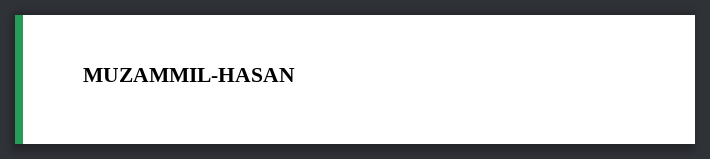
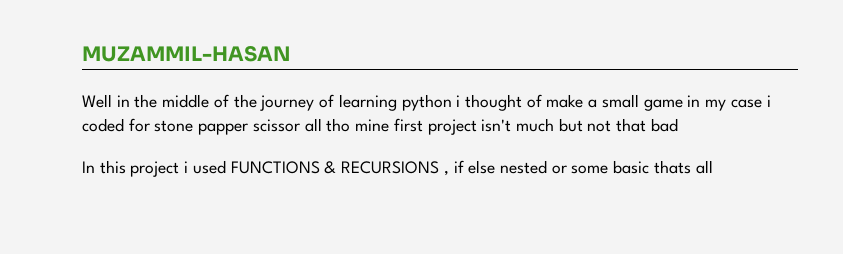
(295, 75) none -> [82,94,771,111] [82,118,678,135] [82,160,713,177] // Well in the middle of the journey of learning python i thought of make a small game in my case i coded for stone papper scissor all tho mine first project isn't much but not that bad // In this project i used FUNCTIONS & RECURSIONS , if else nested or some basic thats all

